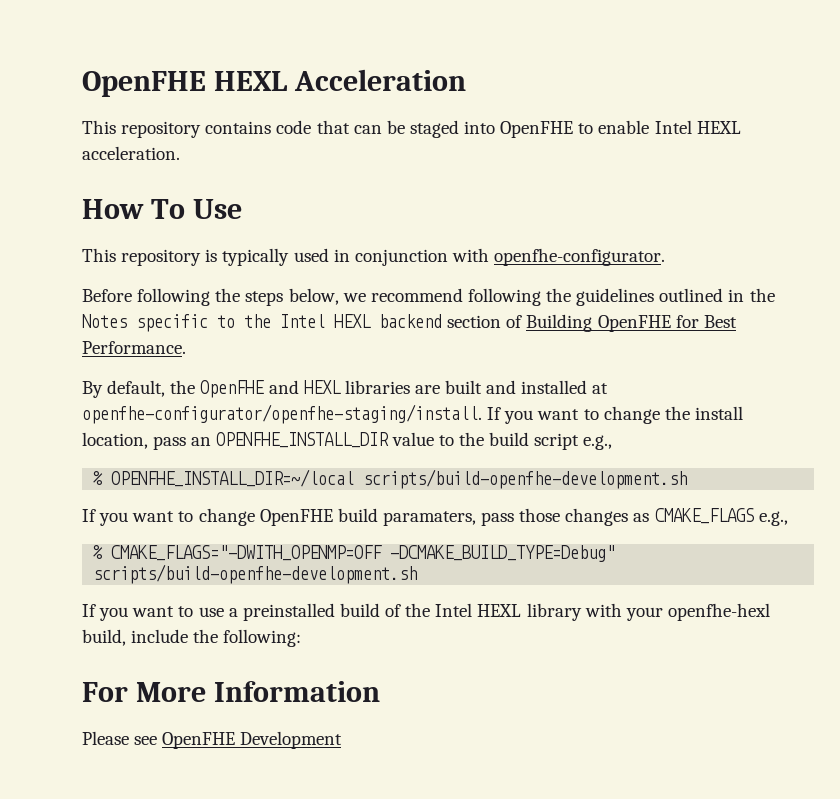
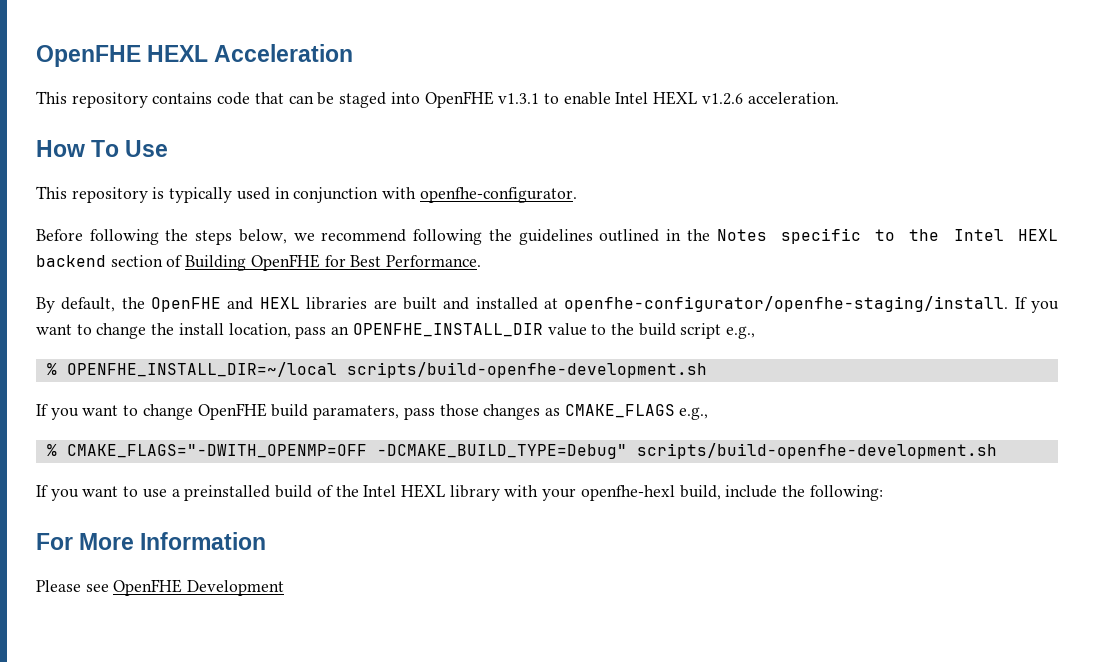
(574, 129) none -> [498,93,540,104] v1.3.1
(741, 127) none -> [701,93,743,105] v1.2.6

